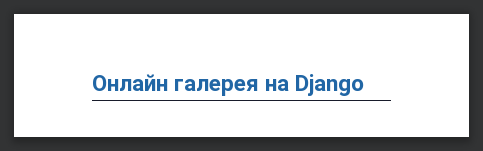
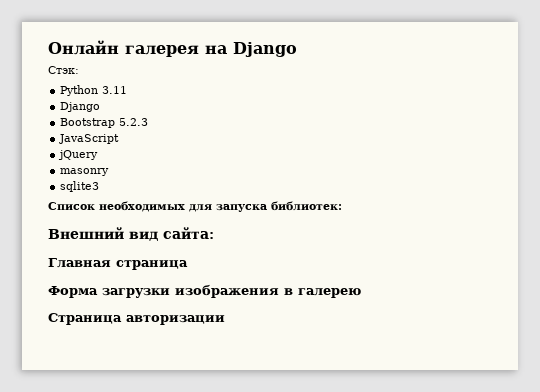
(365, 85) none -> [48,66,79,74] [60,85,128,96] [60,102,101,112] [60,118,149,128] [59,134,120,144] [58,150,99,160] [60,168,110,176] [60,181,100,192] [48,201,342,212] [48,227,214,241] [48,258,188,270] [48,284,361,298] [48,313,225,325] // Стэк: // Python 3.11 // Django // Bootstrap 5.2.3 // JavaScript // jQuery // masonry // sqlite3 // Список необходимых для запуска библиотек: // Внешний вид сайта: // Главная страница // Форма загрузки изображения в галерею // Страница авторизации

